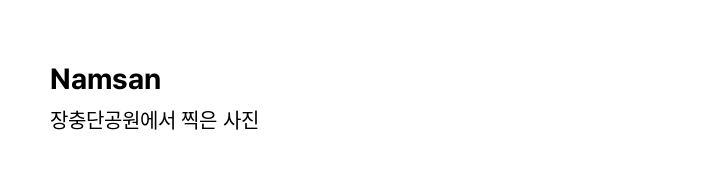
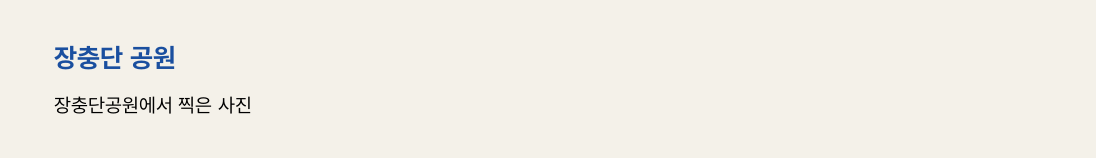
[50,68,161,90] Namsan -> [54,45,177,70] 장충단 공원

